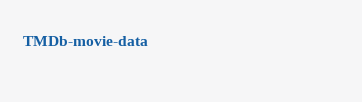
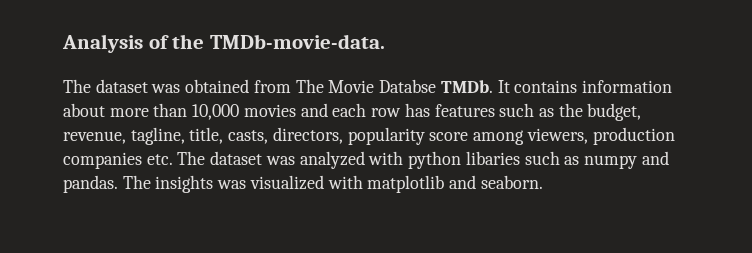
[23,36,148,46] TMDb-movie-data -> [62,34,385,53] [63,79,672,93] [63,103,642,121] [63,127,675,145] [63,151,669,169] [63,175,543,193] Analysis of the TMDb-movie-data. // The dataset was obtained from The Movie Databse TMDb. It contains information about more than 10,000 movies and each row has features such as the budget, revenue, tagline, title, casts, directors, popularity score among viewers, production companies etc. The dataset was analyzed with python libaries such as numpy and pandas. The insights was visualized with matplotlib and seaborn.

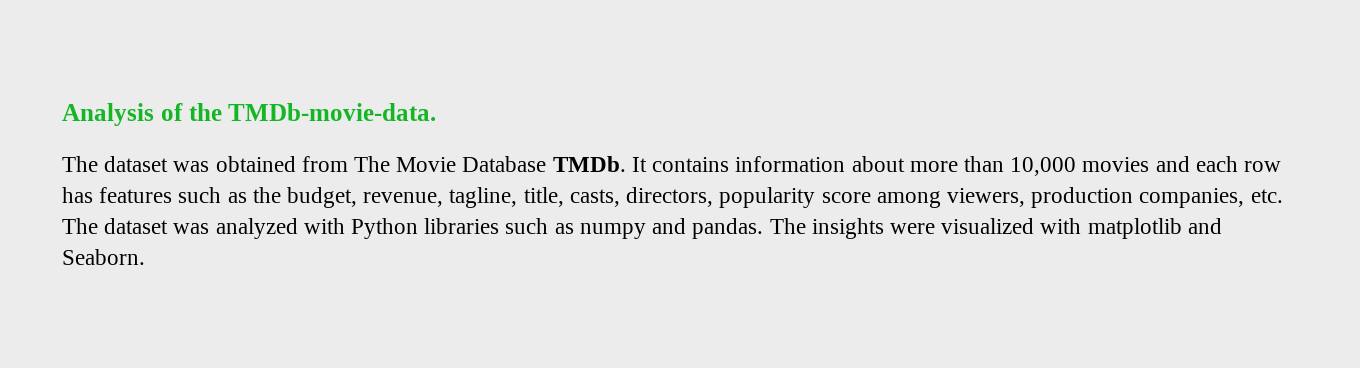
[379,79,437,93] Databse -> [462,156,547,172] Database
[63,152,142,169] companies -> [1139,188,1245,208] companies,
[408,151,520,169] python libaries -> [351,218,500,239] Python libraries
[217,180,247,189] was -> [889,223,935,234] were
[480,175,543,189] seaborn. -> [62,249,145,265] Seaborn.

